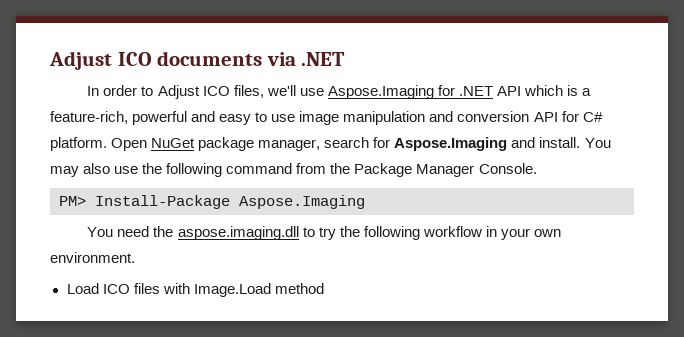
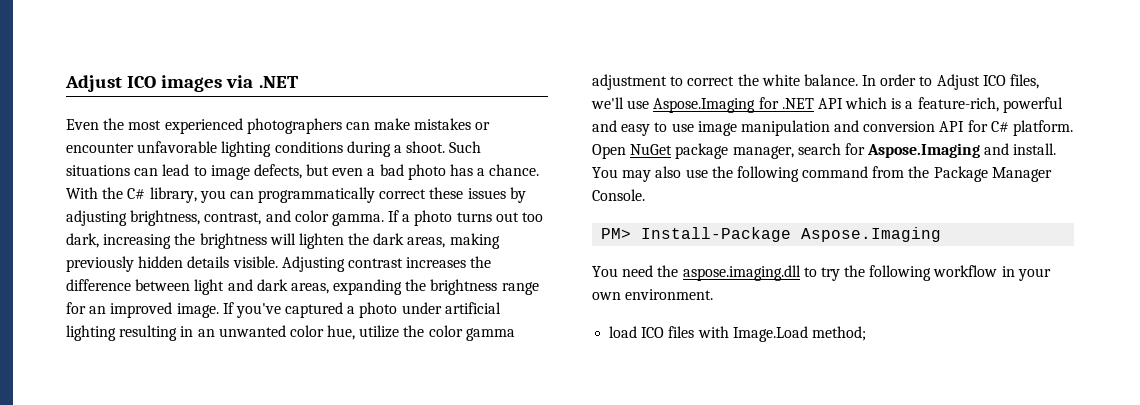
[49,51,263,70] Adjust ICO documents -> [65,75,223,92] Adjust ICO images
(346, 59) none -> [66,118,491,134] [66,141,482,157] [66,164,540,180] [66,187,526,203] [66,210,544,226] [66,233,500,249] [66,256,492,272] [66,279,539,295] [66,302,501,318] [66,325,515,341] [592,74,858,90] Even the most experienced photographers can make mistakes or encounter unfavorable lighting conditions during a shoot. Such situations can lead to image defects, but even a bad photo has a chance. With the C# library, you can programmatically correct these issues by adjusting brightness, contrast, and color gamma. If a photo turns out too dark, increasing the brightness will lighten the dark areas, making previously hidden details visible. Adjusting contrast increases the difference between light and dark areas, expanding the brightness range for an improved image. If you've captured a photo under artificial lighting resulting in an unwanted color hue, utilize the color gamma adjustment to correct the white balance.
[66,283,99,294] Load -> [609,326,638,338] load
[274,283,324,294] method -> [811,326,866,341] method;

